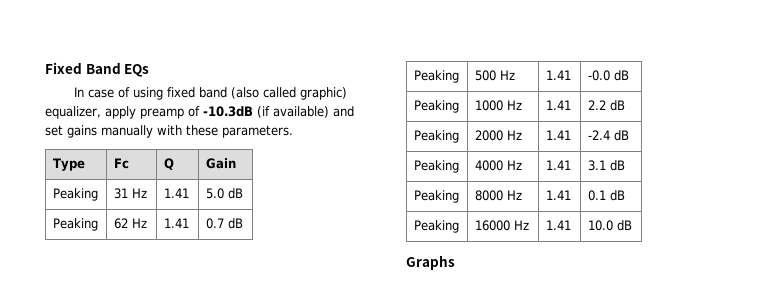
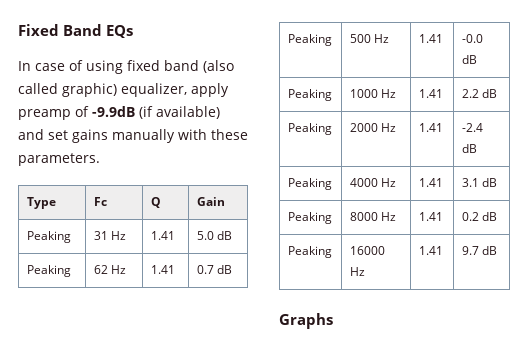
[203,106,253,117] -10.3dB -> [92,106,135,117] -9.9dB
[587,190,606,201] 0.1 -> [461,212,479,221] 0.2
[587,220,613,231] 10.0 -> [461,246,479,255] 9.7

